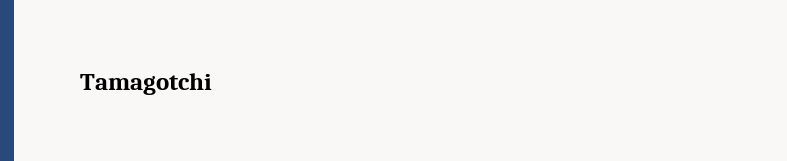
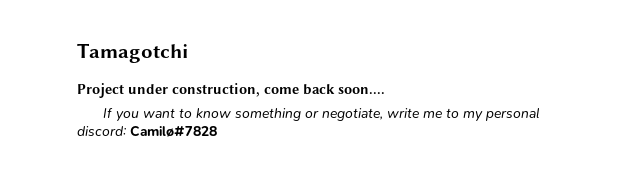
(212, 84) none -> [77,83,385,98] [103,107,541,122] [77,125,217,138] // Project under construction, come back soon.... // If you want to know something or negotiate, write me to my personal discord: Camilø#7828

